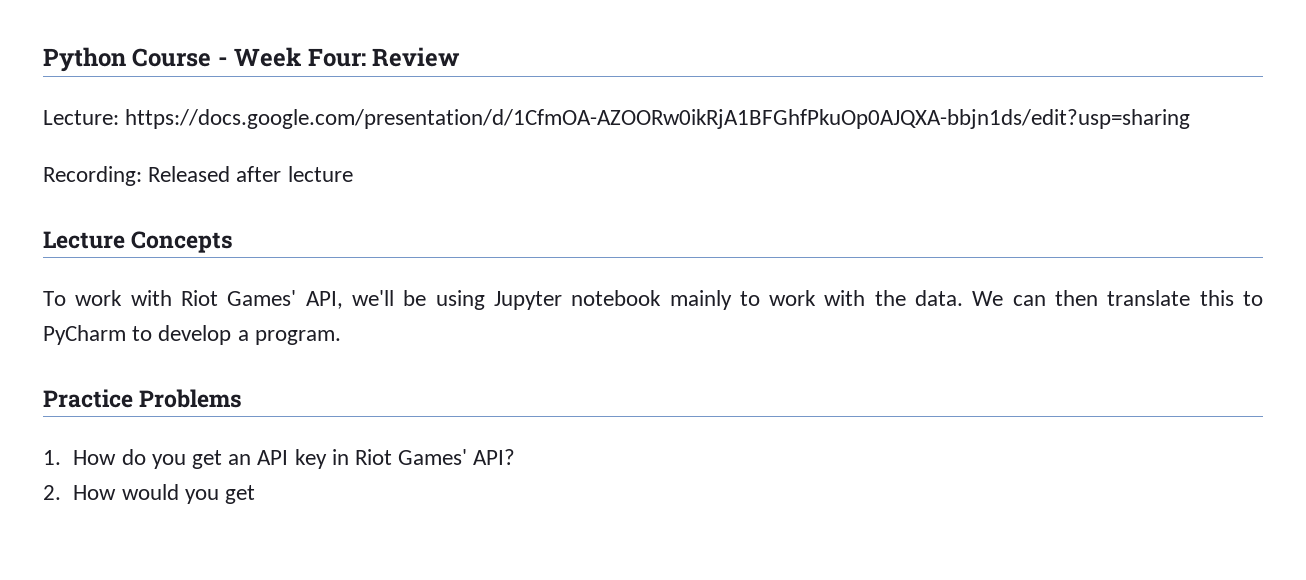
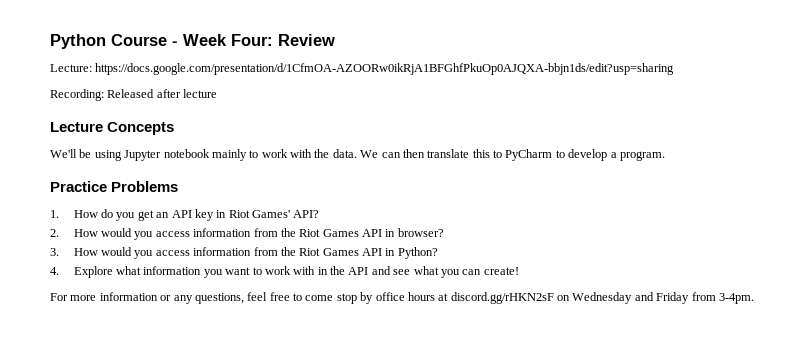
[43,290,394,309] To work with Riot Games' API, we'll -> [50,149,77,158] We'll
[225,485,256,504] get -> [155,228,444,237] [50,247,438,259] [50,266,519,278] [50,292,754,304] access information from the Riot Games API in browser? // 3. How would you access information from the Riot Games API in Python? // 4. Explore what information you want to work with in the API and see what you can create! // For more information or any questions, feel free to come stop by office hours at discord.gg/rHKN2sF on Wednesday and Friday from 3-4pm.

